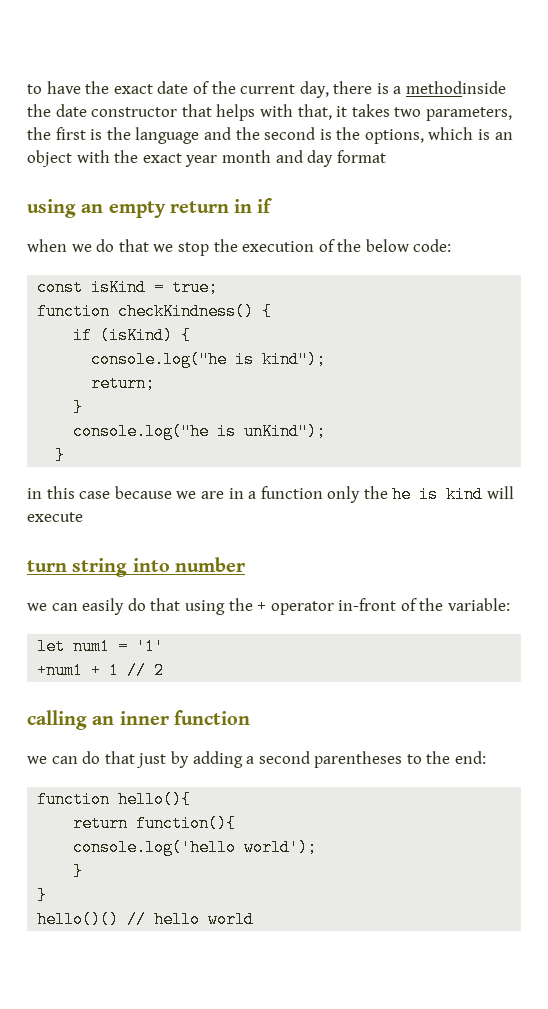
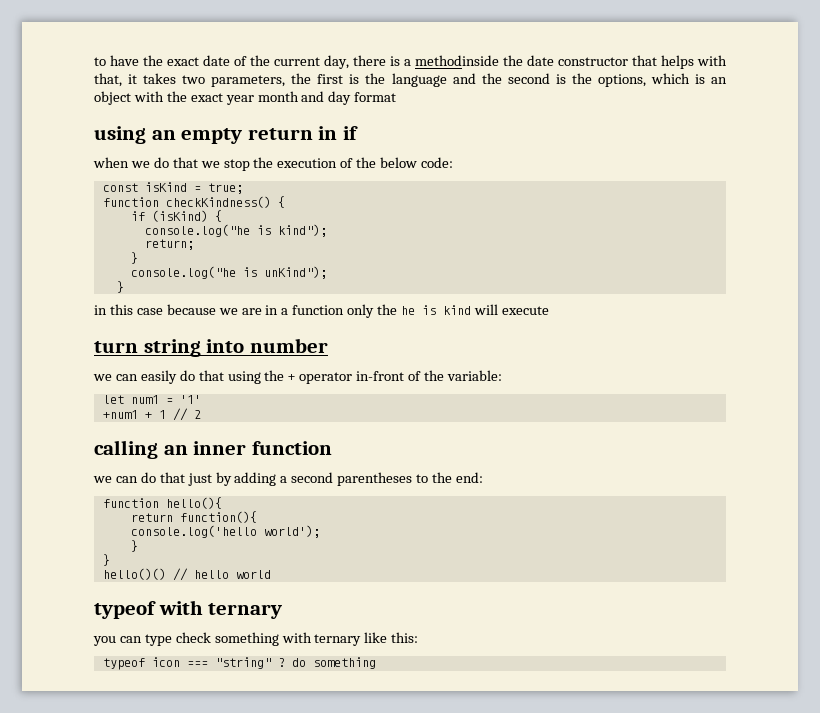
(255, 919) none -> [94,600,283,619] [93,632,419,646] [102,657,376,670] // typeof with ternary // you can type check something with ternary like this: // typeof icon === "string" ? do something

